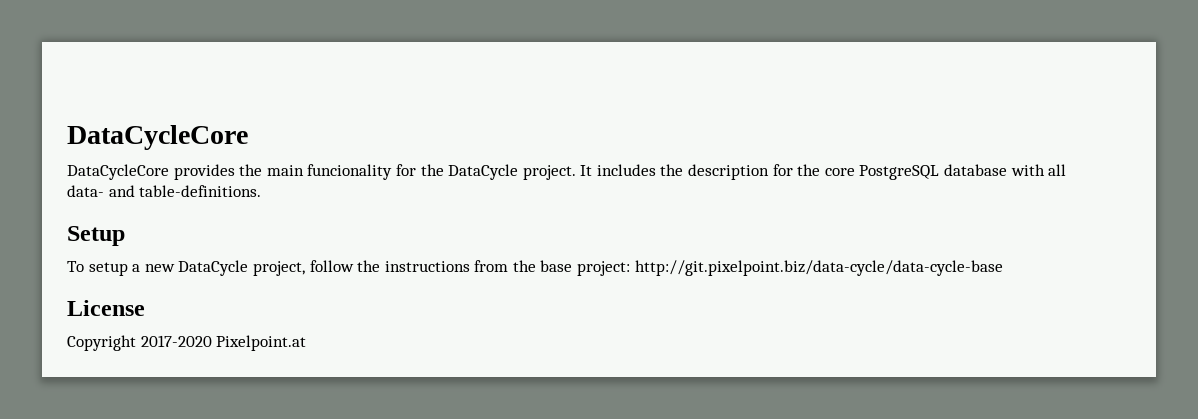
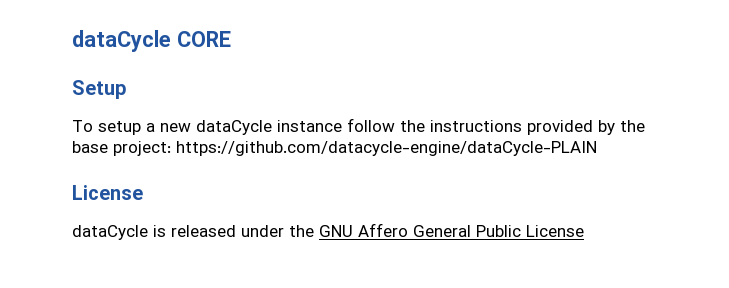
[67,125,248,150] [67,164,1067,180] [67,185,262,197] DataCycleCore // DataCycleCore provides the main funcionality for the DataCycle project. It includes the description for the core PostgreSQL database with all data- and table-definitions. -> [72,30,231,52] dataCycle CORE
[178,260,305,276] DataCycle project, -> [196,120,342,135] dataCycle instance
[474,260,509,272] from -> [527,120,615,135] provided by
[634,260,1003,276] http://git.pixelpoint.biz/data-cycle/data-cycle-base -> [176,141,597,156] https://github.com/datacycle-engine/dataCycle-PLAIN
[67,335,307,351] Copyright 2017-2020 Pixelpoint.at -> [72,223,584,240] dataCycle is released under the GNU Affero General Public License

